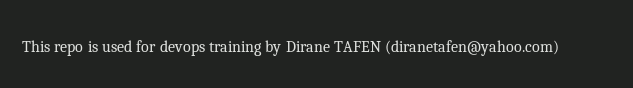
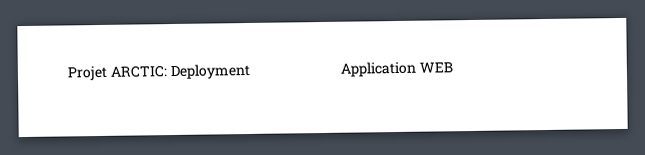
[22,40,560,56] This repo is used for devops training by Dirane TAFEN (diranetafen@yahoo.com) -> [67,61,453,81] Projet ARCTIC: Deployment Application WEB

